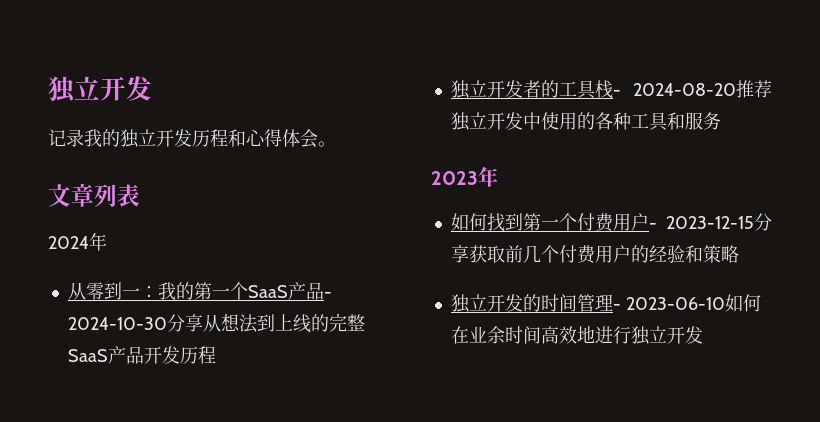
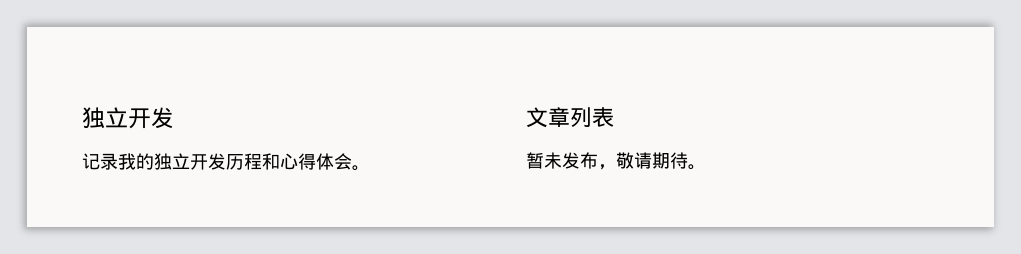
[48,232,107,251] [67,282,332,300] [67,313,365,333] [67,346,216,364] [450,80,772,99] [450,112,721,131] [431,166,498,187] [450,213,772,232] [450,245,739,264] [450,294,761,313] [450,326,703,345] 2024年 // 从零到一：我的第一个SaaS产品- 2024-10-30分享从想法到上线的完整SaaS产品开发历程 // 独立开发者的工具栈- 2024-08-20推荐独立开发中使用的各种工具和服务 // 2023年 // 如何找到第一个付费用户- 2023-12-15分享获取前几个付费用户的经验和策略 // 独立开发的时间管理- 2023-06-10如何在业余时间高效地进行独立开发 -> [526,152,706,170] 暂未发布，敬请期待。

